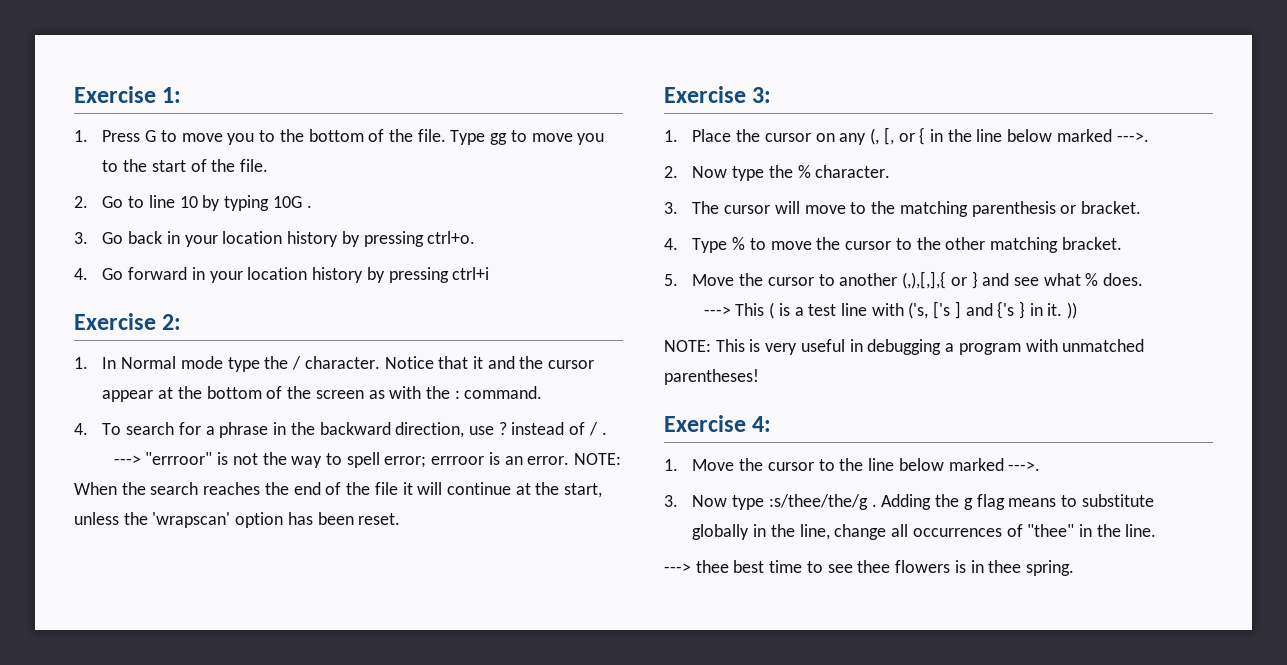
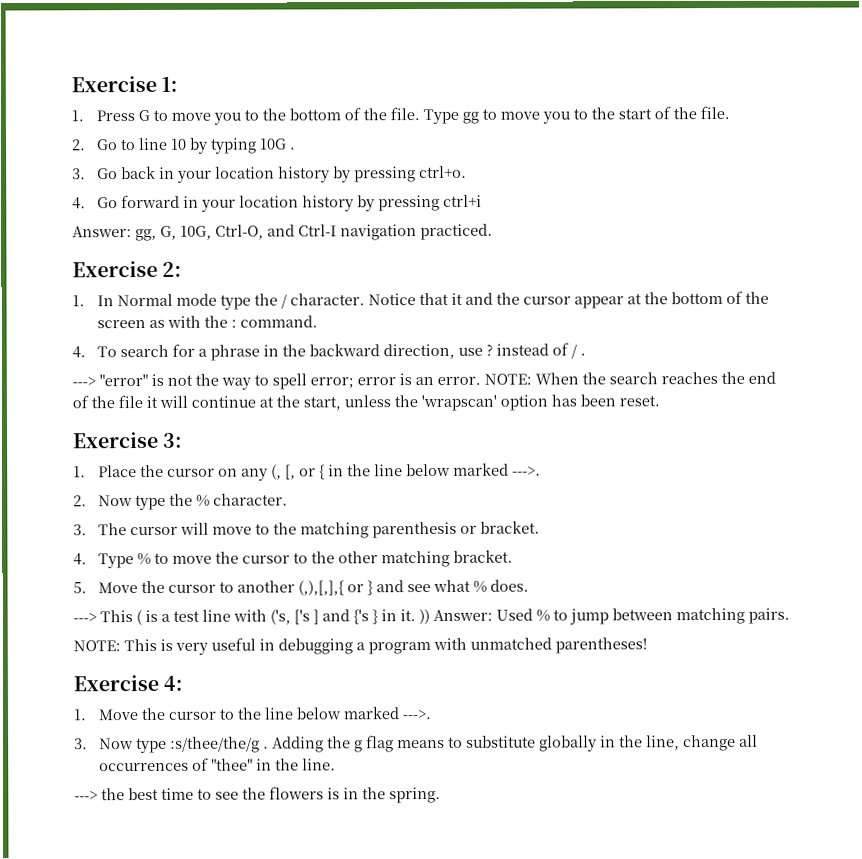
(490, 273) none -> [72,223,493,242] // Answer: gg, G, 10G, Ctrl-O, and Ctrl-I navigation practiced.
[145,452,213,465] "errroor" -> [99,373,148,387] "error"
[431,456,485,465] errroor -> [357,377,396,386] error
(1078, 310) none -> [433,607,790,625] Answer: Used % to jump between matching pairs.
[695,560,729,573] thee -> [101,788,125,801] the
[857,560,891,573] thee -> [242,787,266,800] the
[988,560,1022,573] thee -> [362,787,386,800] the

